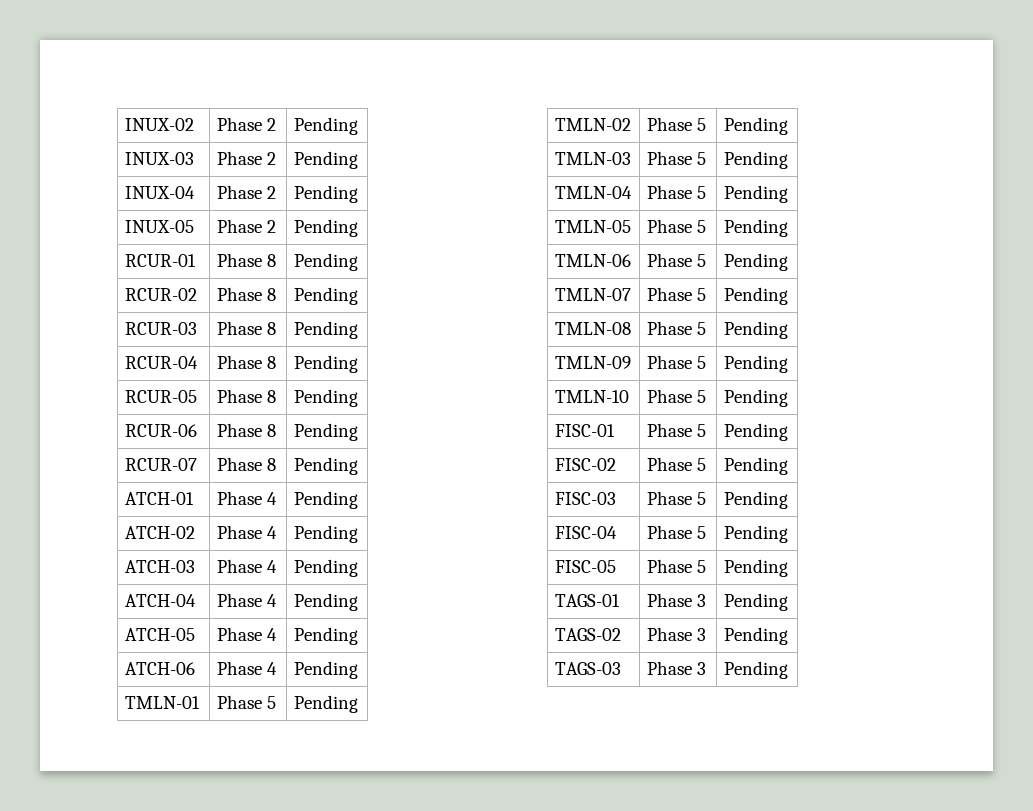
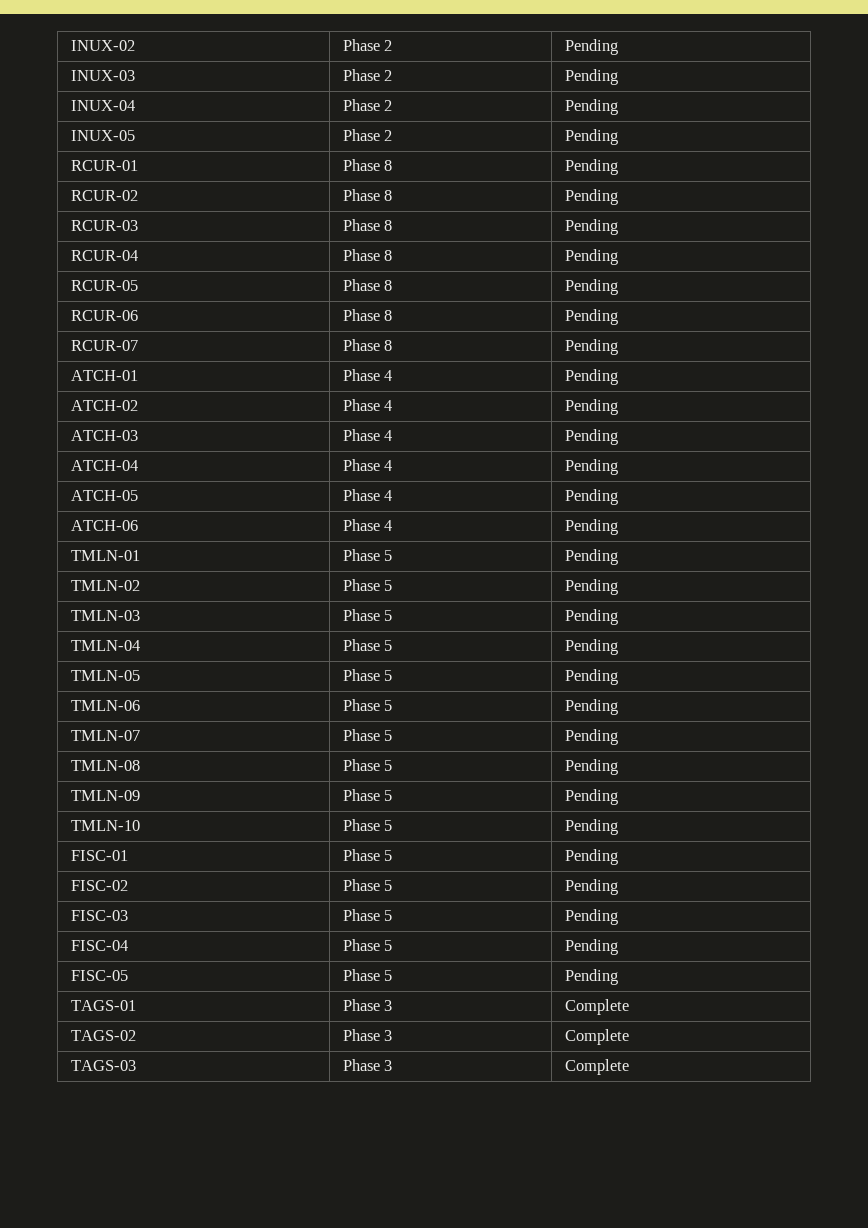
[723,593,788,611] Pending -> [564,999,629,1015] Complete
[723,627,788,645] Pending -> [564,1029,629,1045] Complete
[723,661,788,679] Pending -> [564,1059,629,1075] Complete

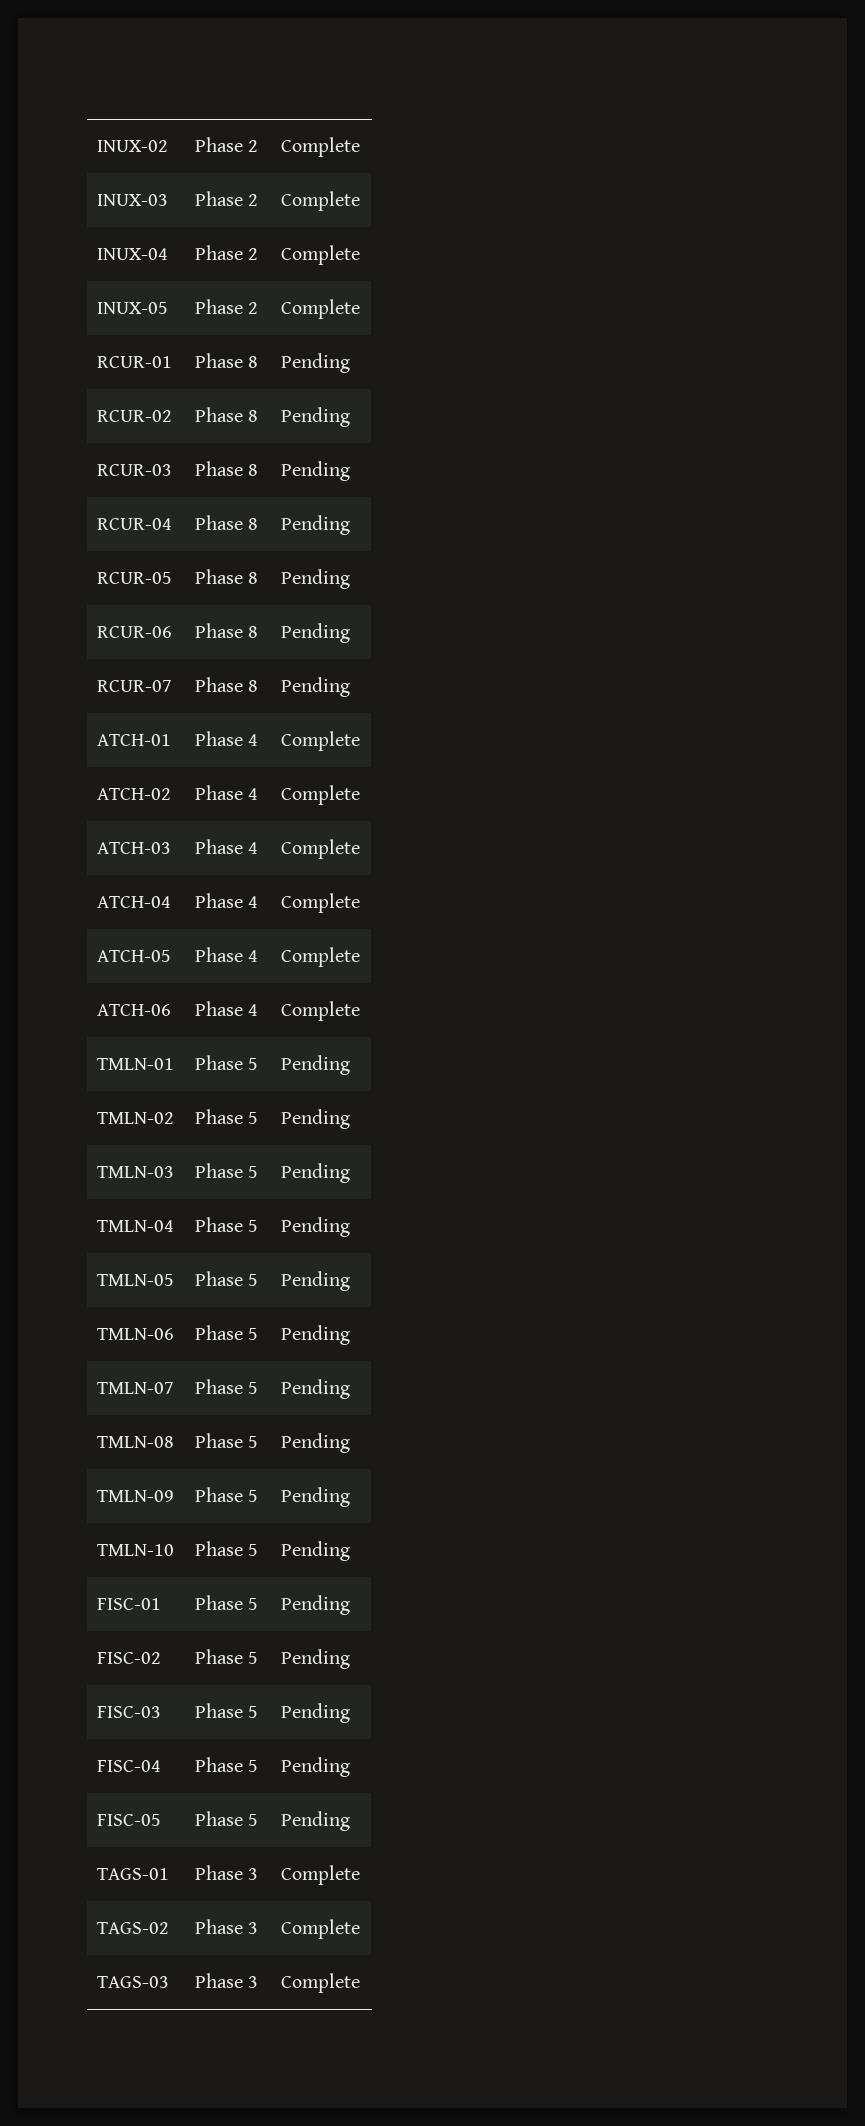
[564,39,618,55] Pending -> [281,137,361,157] Complete
[564,69,618,85] Pending -> [281,191,361,211] Complete
[564,99,618,115] Pending -> [281,245,361,265] Complete
[564,129,618,145] Pending -> [281,299,361,319] Complete
[564,369,618,385] Pending -> [281,731,361,751] Complete
[564,399,618,415] Pending -> [281,785,361,805] Complete
[564,429,618,445] Pending -> [281,839,361,859] Complete
[564,459,618,475] Pending -> [281,893,361,913] Complete
[564,489,618,505] Pending -> [281,947,361,967] Complete
[564,519,618,535] Pending -> [281,1001,361,1021] Complete

